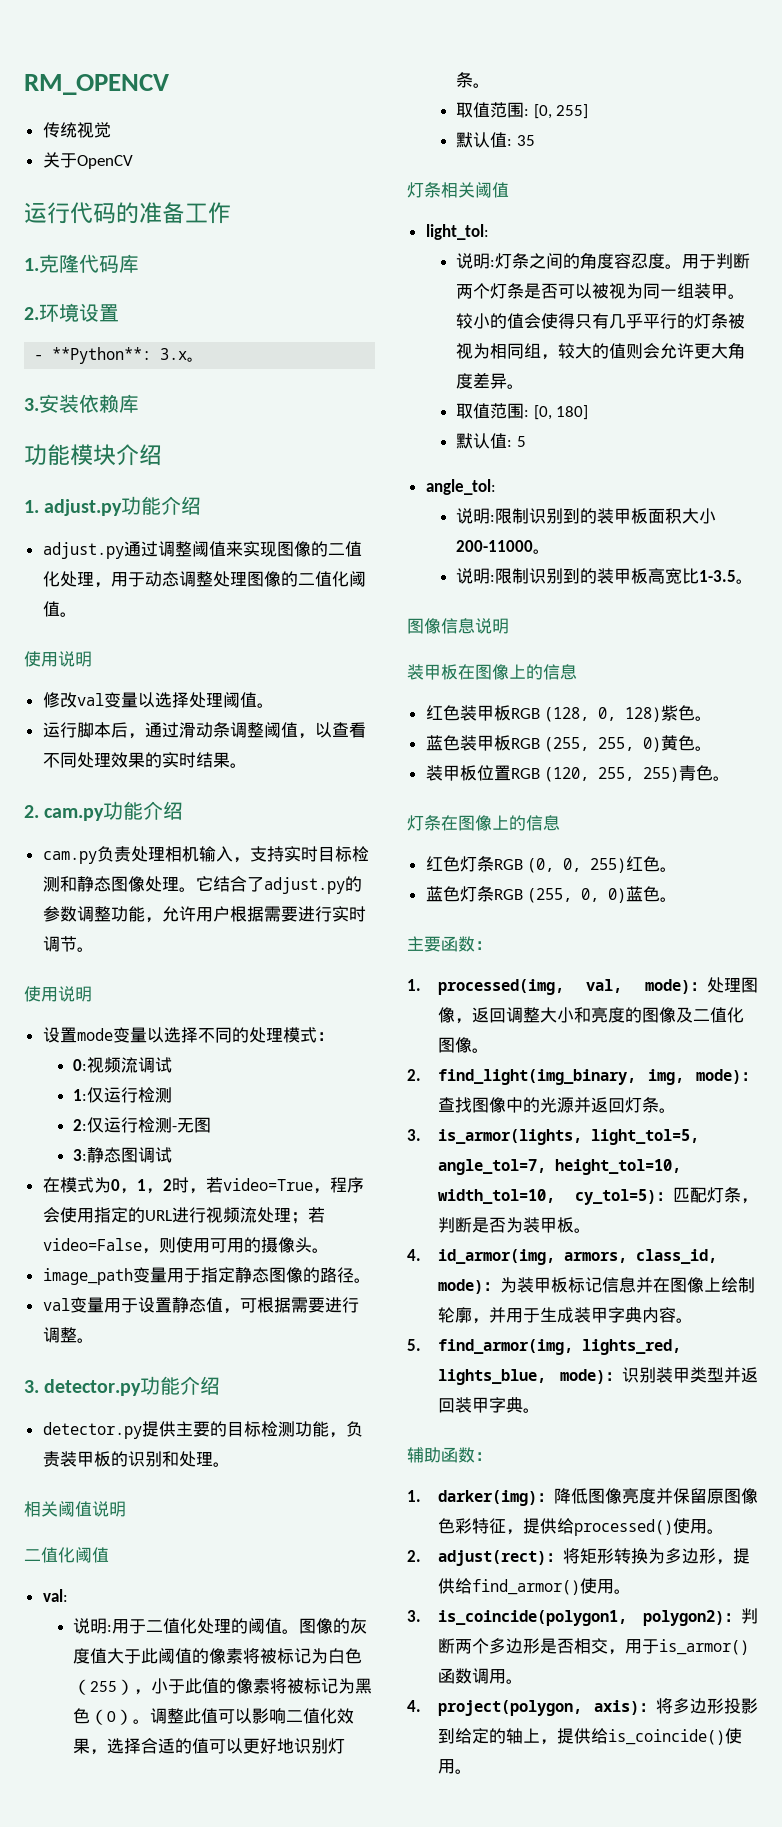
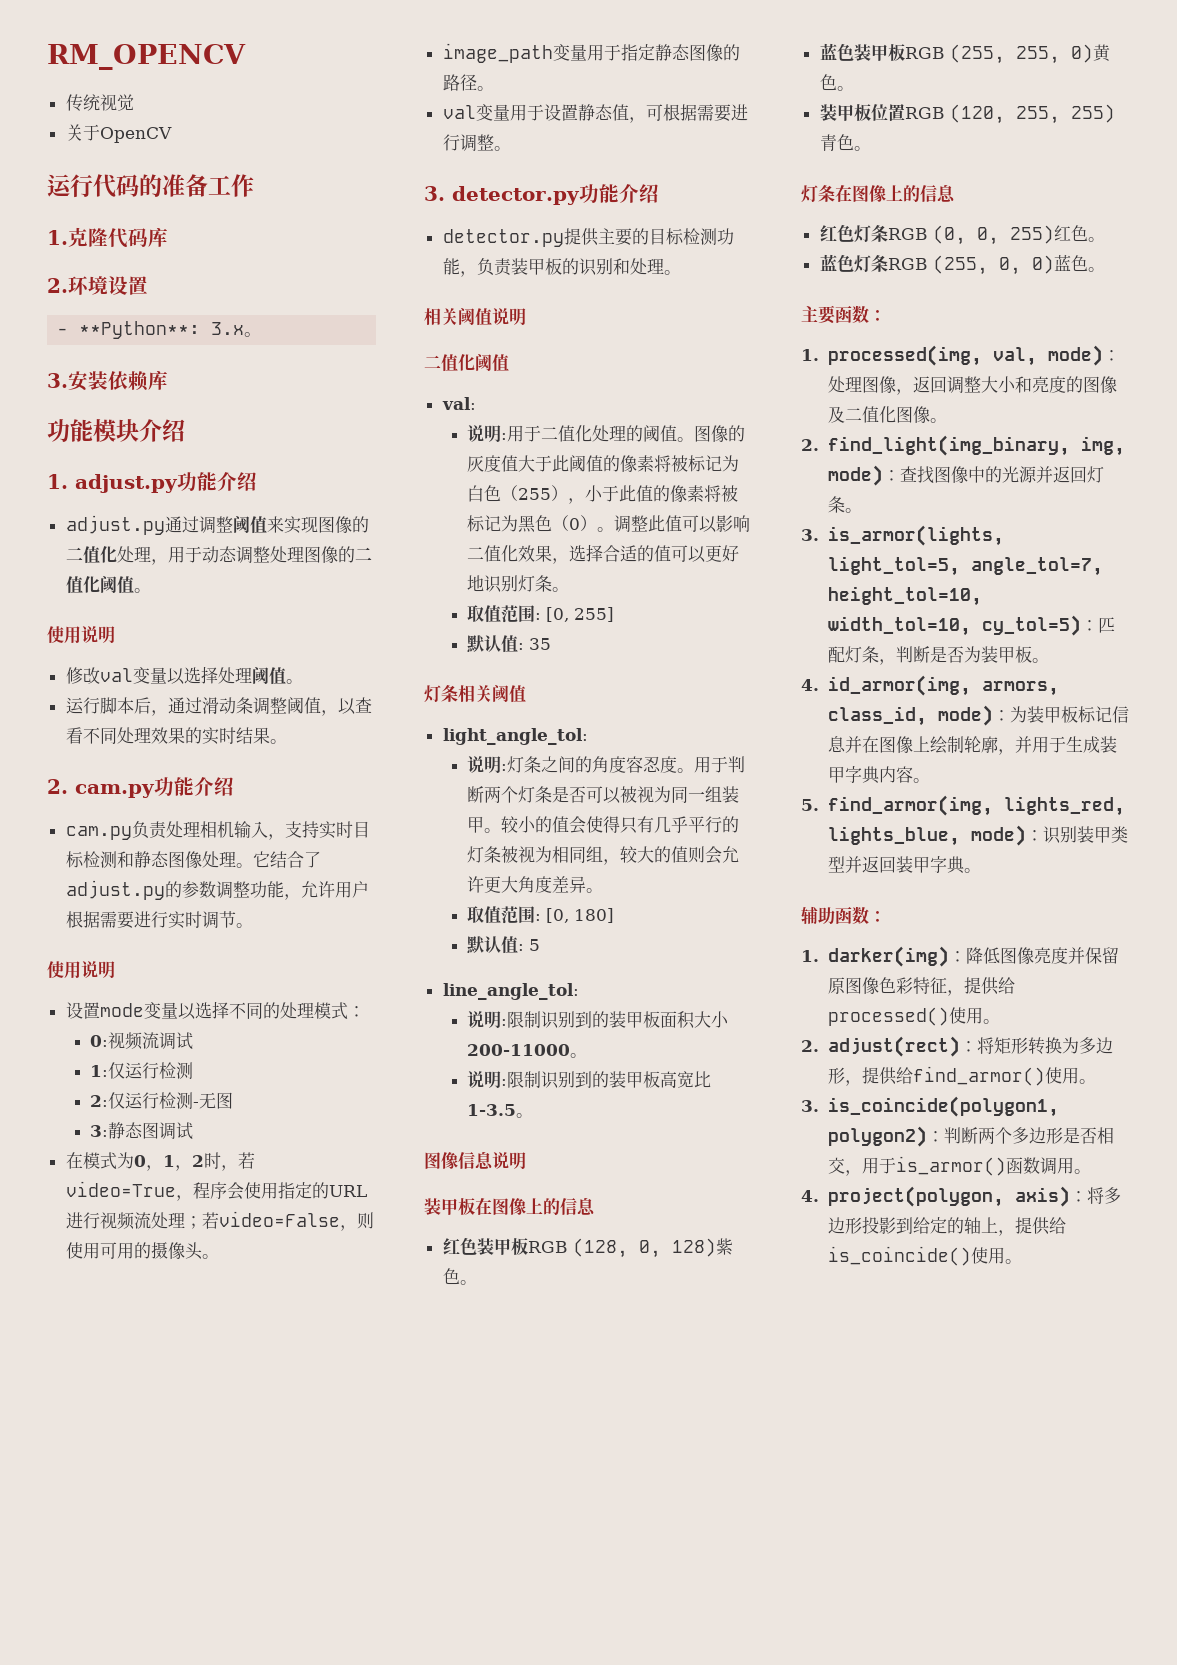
[425,224,489,240] light_tol: -> [442,728,588,745] light_angle_tol:
[425,479,496,495] angle_tol: -> [442,983,579,1000] line_angle_tol:

